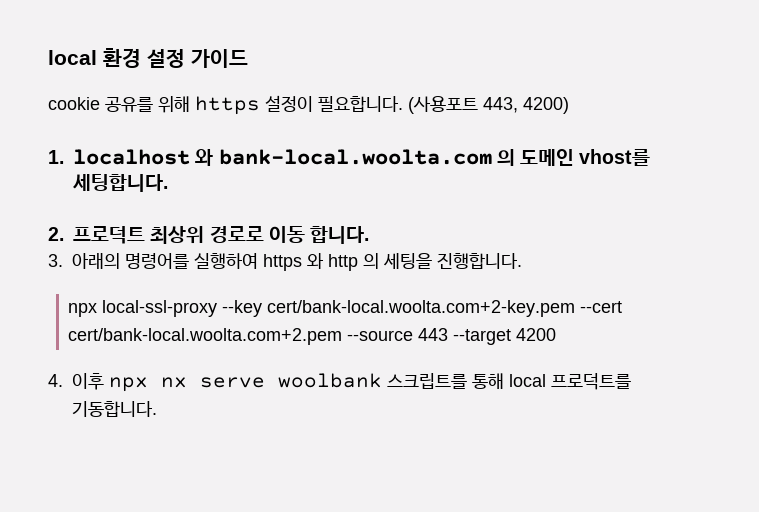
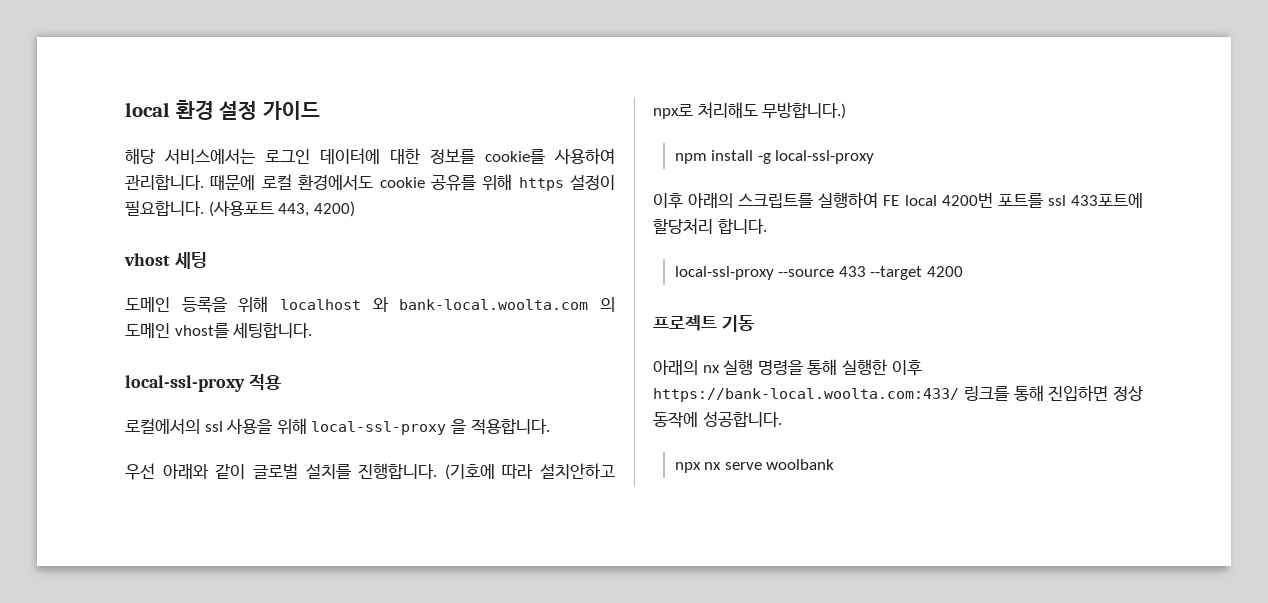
(248, 58) none -> [125,148,615,164] [125,174,374,190] 해당 서비스에서는 로그인 데이터에 대한 정보를 cookie를 사용하여 관리합니다. 때문에 로컬 환경에서도
[48,150,64,164] 1. -> [124,252,207,269] [125,296,269,313] vhost 세팅 // 도메인 등록을 위해
[48,226,370,244] [48,253,522,271] [68,300,623,317] [68,328,557,345] [48,373,631,392] [72,401,157,417] 2. 프로덕트 최상위 경로로 이동 합니다. // 3. 아래의 명령어를 실행하여 https 와 http 의 세팅을 진행합니다. // npx local-ssl-proxy --key cert/bank-local.woolta.com+2-key.pem --cert cert/bank-local.woolta.com+2.pem --source 443 --target 4200 // 4. 이후 npx nx serve woolbank 스크립트를 통해 local 프로덕트를 기동합니다. -> [125,374,281,392] [125,418,550,435] [125,463,615,480] [653,102,847,119] [674,150,875,164] [653,192,1143,209] [653,218,767,234] [674,266,963,280] [653,315,754,332] [653,359,922,376] [653,385,1143,402] [653,411,782,428] [674,459,835,473] local-ssl-proxy 적용 // 로컬에서의 ssl 사용을 위해 local-ssl-proxy 을 적용합니다. // 우선 아래와 같이 글로벌 설치를 진행합니다. (기호에 따라 설치안하고 npx로 처리해도 무방합니다.) // npm install -g local-ssl-proxy // 이후 아래의 스크립트를 실행하여 FE local 4200번 포트를 ssl 433포트에 할당처리 합니다. // local-ssl-proxy --source 433 --target 4200 // 프로젝트 기동 // 아래의 nx 실행 명령을 통해 실행한 이후 https://bank-local.woolta.com:433/ 링크를 통해 진입하면 정상 동작에 성공합니다. // npx nx serve woolbank

